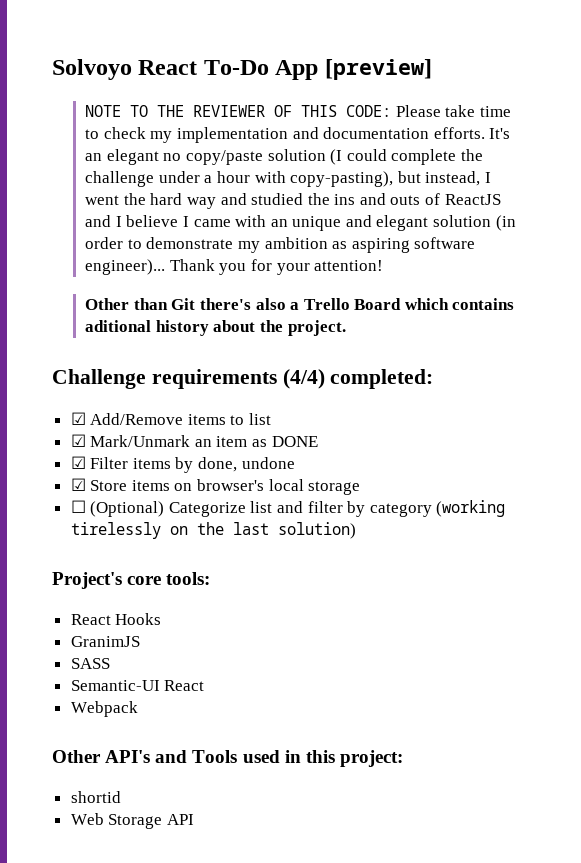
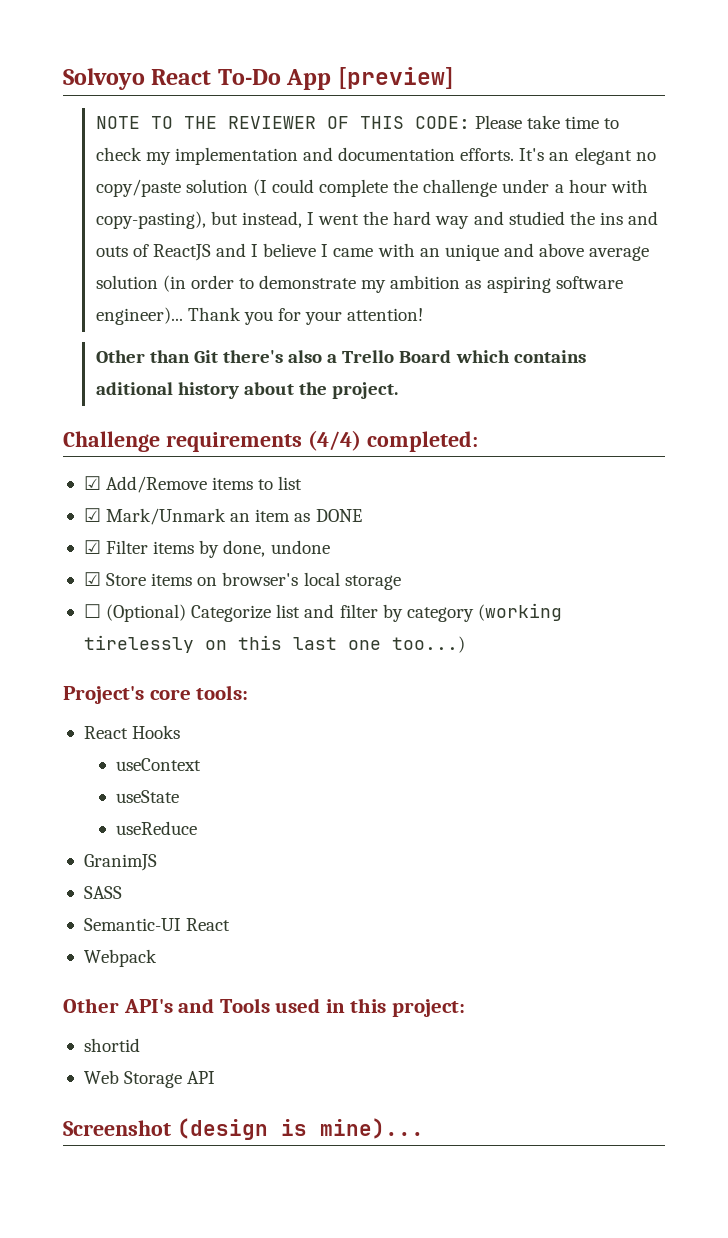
[376,215,429,231] elegant -> [539,243,650,261] above average
[196,522,356,539] the last solution) -> [237,635,465,653] this last one too...)
(162, 619) none -> [116,758,202,771] [116,790,180,803] [116,821,198,835] // useContext // useState // useReduce
(194, 819) none -> [63,1118,424,1140] // Screenshot (design is mine)...

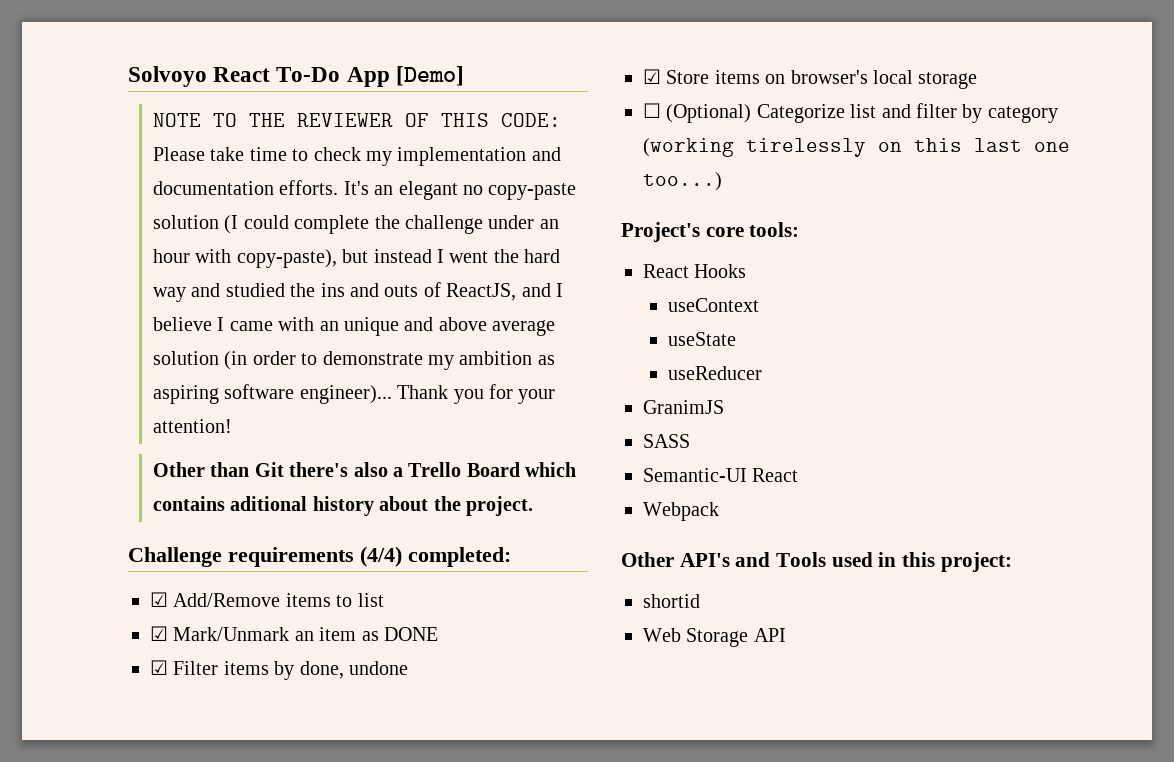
[337,67,454,89] [preview] -> [395,66,464,86] [Demo]
[95,179,181,197] copy/paste -> [488,183,577,200] copy-paste
[554,184,564,193] a -> [539,219,559,229] an
[95,211,302,229] copy-pasting), but instead, -> [236,249,432,268] copy-paste), but instead
[152,244,211,261] ReactJS -> [446,283,517,301] ReactJS,
[116,821,198,835] useReduce -> [668,366,763,380] useReducer
[63,1118,424,1140] // Screenshot (design is mine)... -> (786, 635) none

